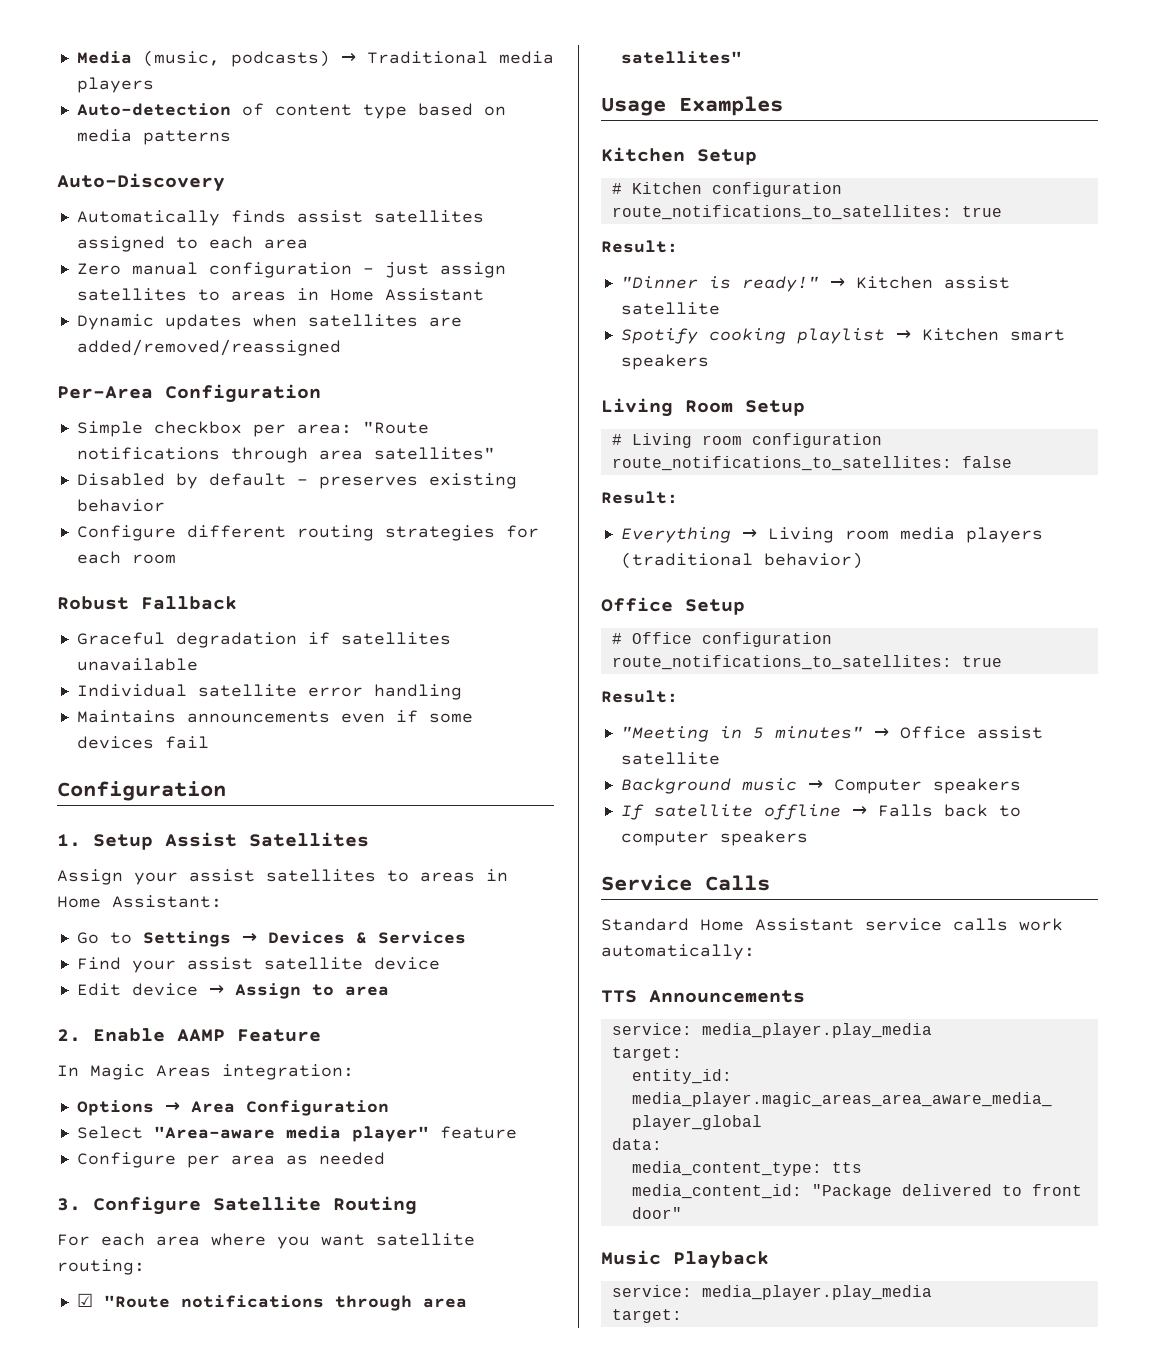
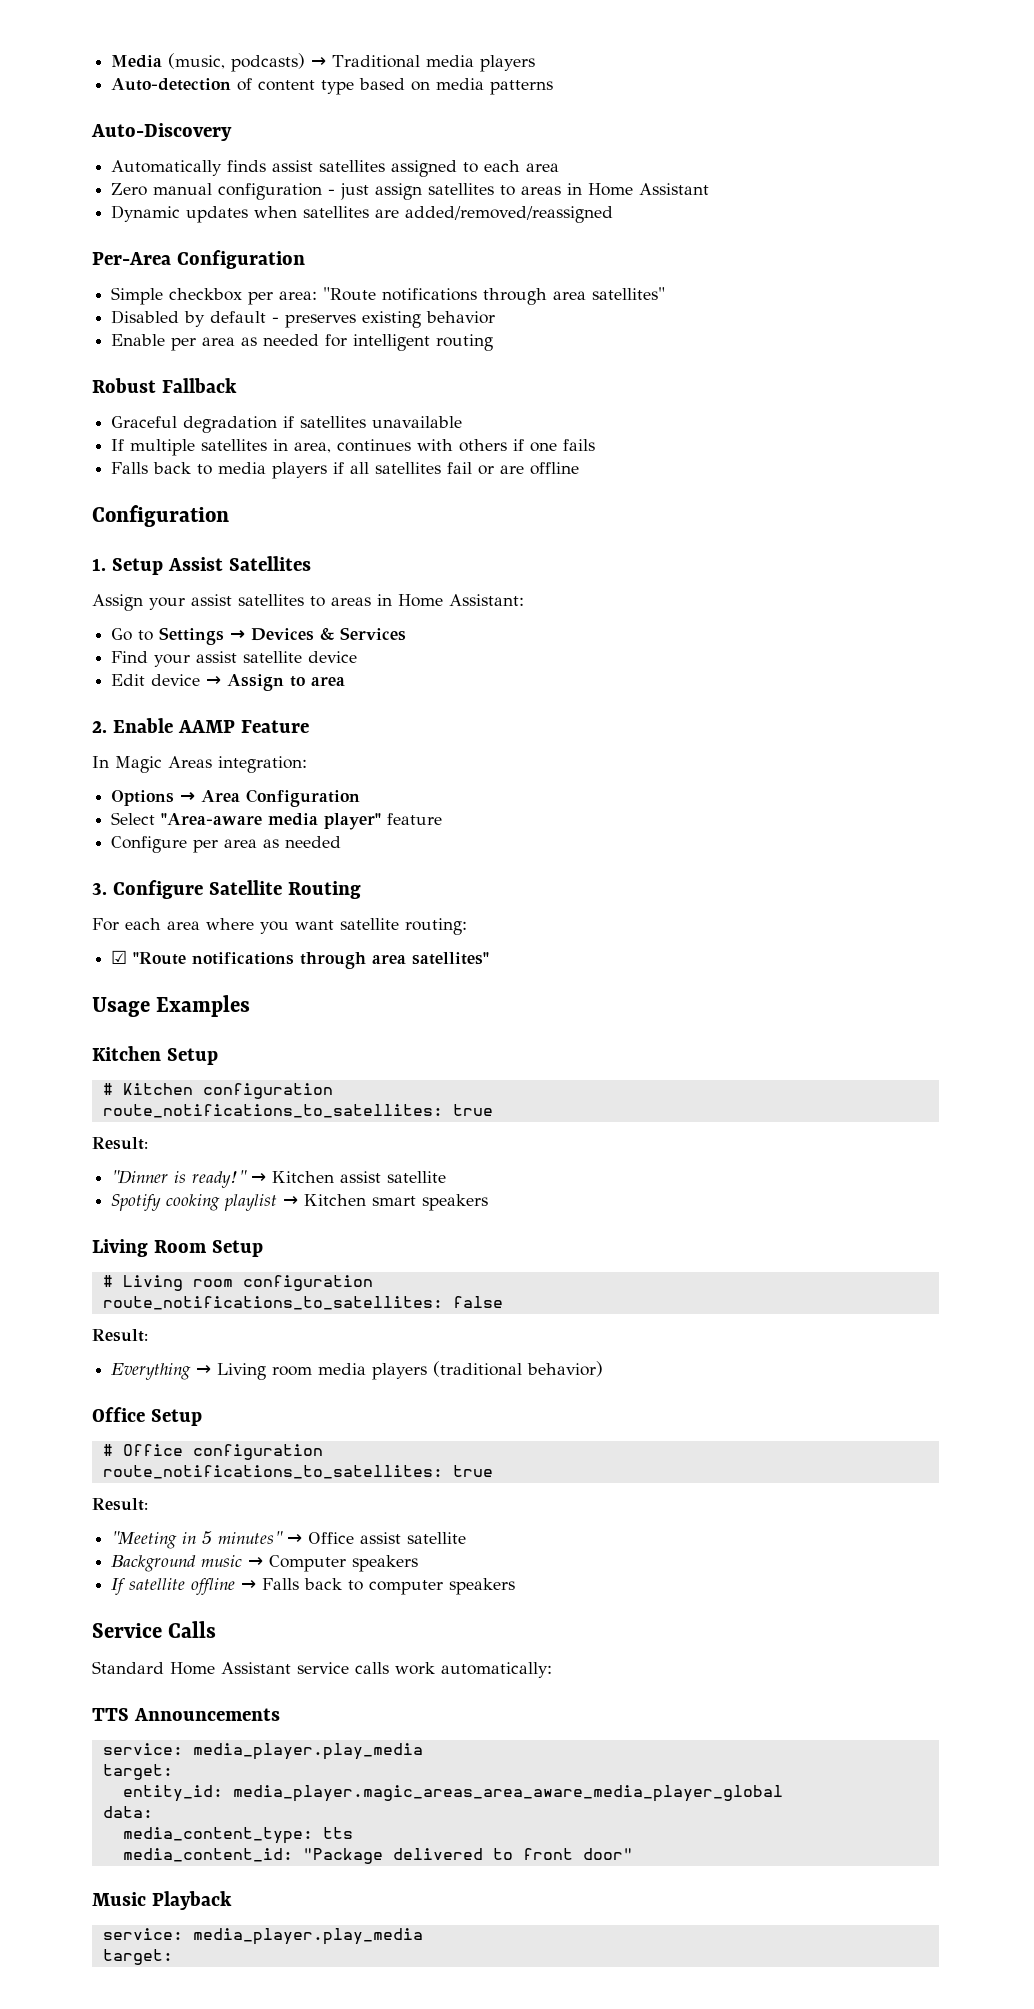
[76,525,539,541] [76,551,176,564] Configure different routing strategies for each room -> [111,334,494,351] Enable per area as needed for intelligent routing
[76,684,462,700] [76,710,473,723] [76,736,209,749] Individual satellite error handling // Maintains announcements even if some devices fail -> [111,439,596,456] [111,462,580,479] If multiple satellites in area, continues with others if one fails // Falls back to media players if all satellites fail or are offline

